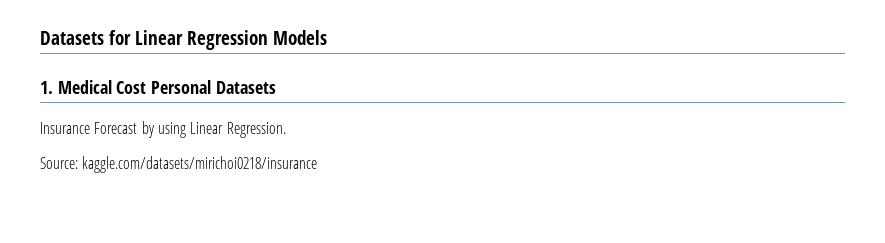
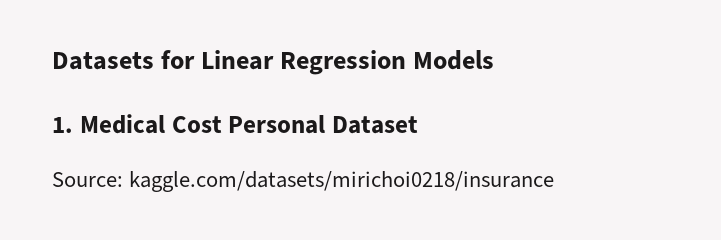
[215,81,276,94] [40,121,286,138] Datasets // Insurance Forecast by using Linear Regression. -> [332,116,418,134] Dataset

